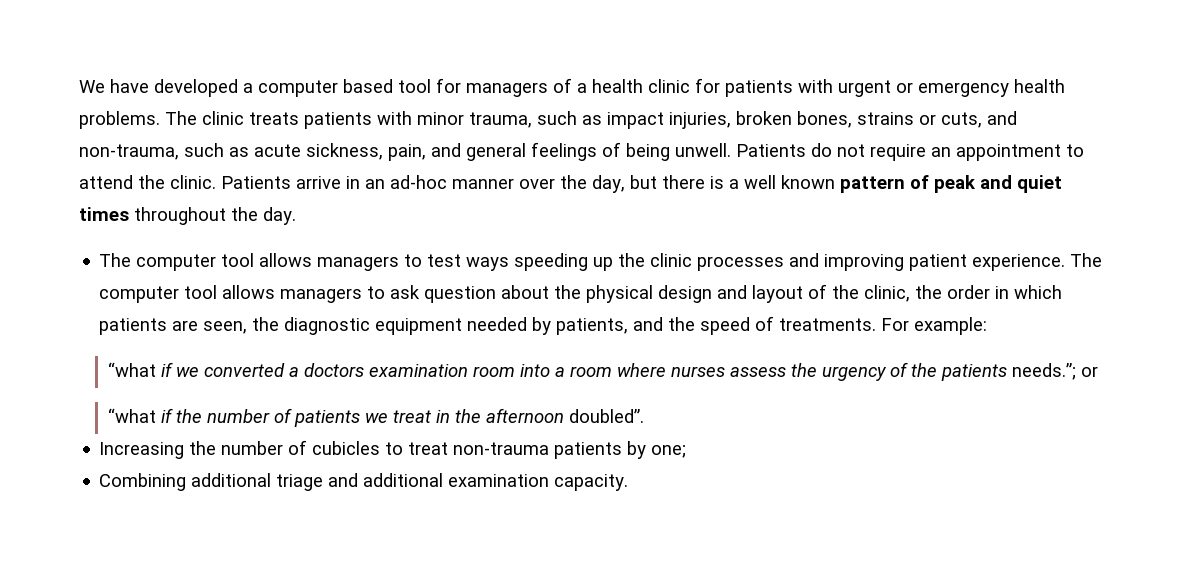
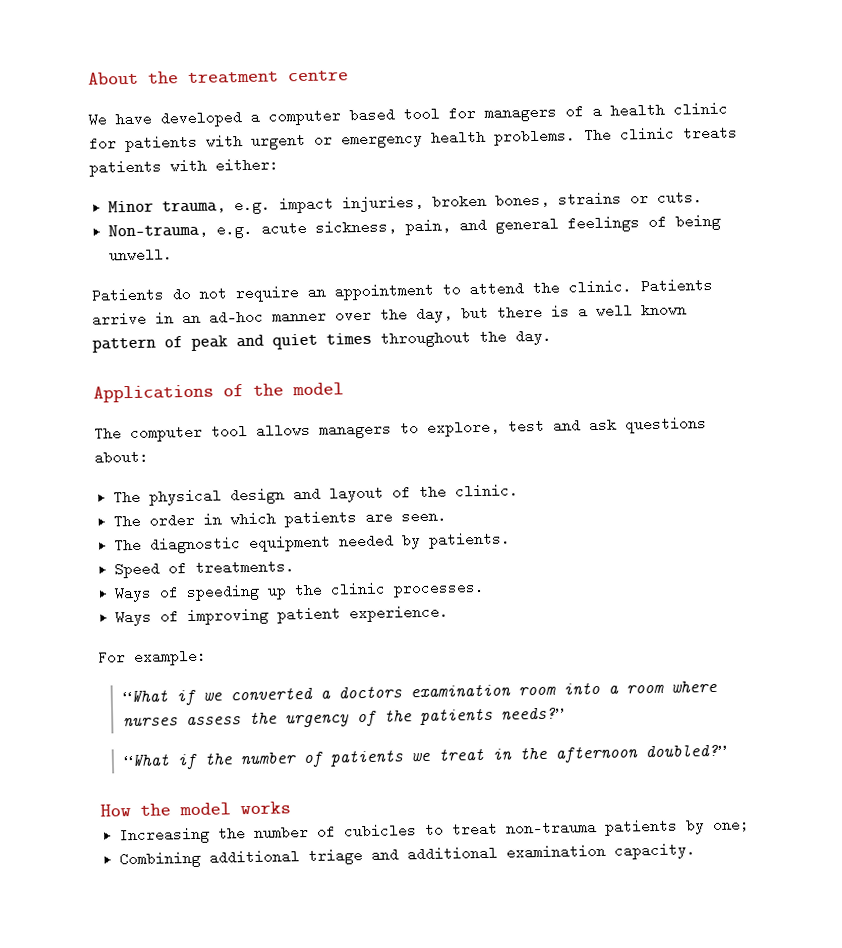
(79, 86) none -> [88,70,349,85] About the treatment centre //
[417,111,602,128] minor trauma, such as -> [215,157,279,173] [108,197,272,215] either: // Minor trauma, e.g.
[941,111,1017,128] [79,143,249,160] cuts, and non-trauma, such as -> [657,190,704,205] [108,221,254,239] cuts. // Non-trauma, e.g.
(731, 150) none -> (174, 255) //
[99,253,1103,271] [99,285,582,303] // The computer tool allows managers to test ways speeding up the clinic processes and improving patient experience. The computer tool allows managers to ask question about the -> [93,382,344,403] [94,416,707,443] [94,449,149,465] [113,489,142,505] // Applications of the model // The computer tool allows managers to explore, test and ask questions about: // The
[864,285,943,302] clinic, the -> [455,483,520,499] [113,513,142,529] clinic. // The
[203,317,280,334] seen, the -> [401,508,448,524] [114,537,143,553] seen. // The
[556,316,877,335] patients, and the speed of treatments. -> [429,531,512,549] [114,559,296,579] [114,579,486,603] [115,604,450,627] patients. // Speed of treatments. // Ways of speeding up the clinic processes. // Ways of improving patient experience. //
[108,362,157,377] “what -> [121,690,168,703] “What
[1012,363,1099,380] [108,408,157,423] needs.”; or // “what -> [500,706,565,720] [122,754,169,767] needs?” // “What
[569,409,645,423] doubled”. -> [644,743,727,758] [100,801,291,817] doubled?” // How the model works

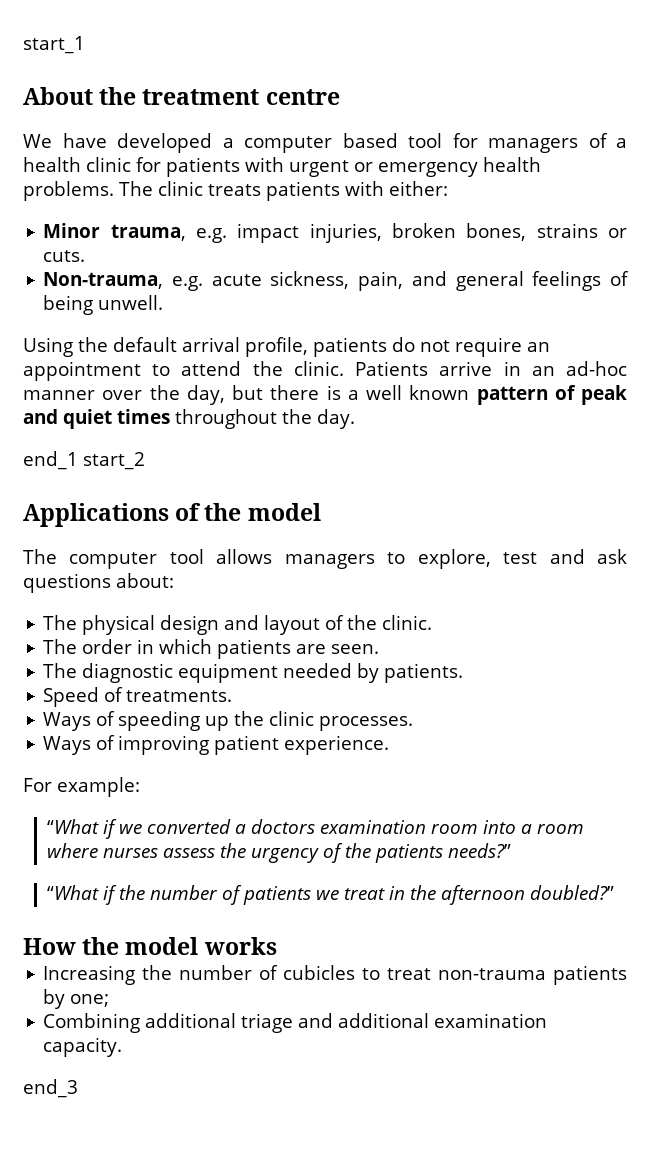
(88, 78) none -> [23,36,85,54] start_1 //
[91,287,164,303] Patients -> [23,337,387,357] Using the default arrival profile, patients
(552, 337) none -> [23,451,145,470] // end_1 start_2
(697, 851) none -> [23,1079,78,1098] // end_3

